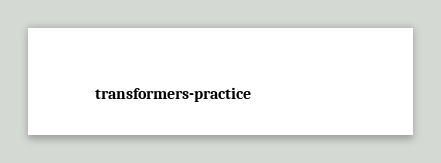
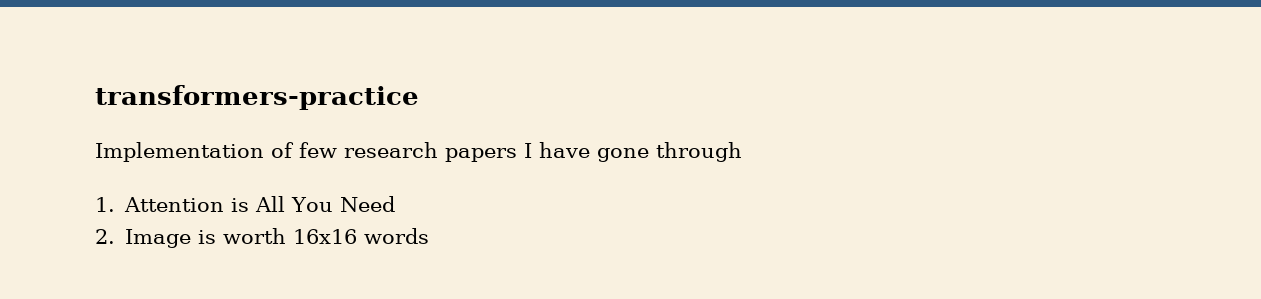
(251, 94) none -> [95,142,742,162] [95,196,396,212] [95,228,430,248] // Implementation of few research papers I have gone through // 1. Attention is All You Need // 2. Image is worth 16x16 words

